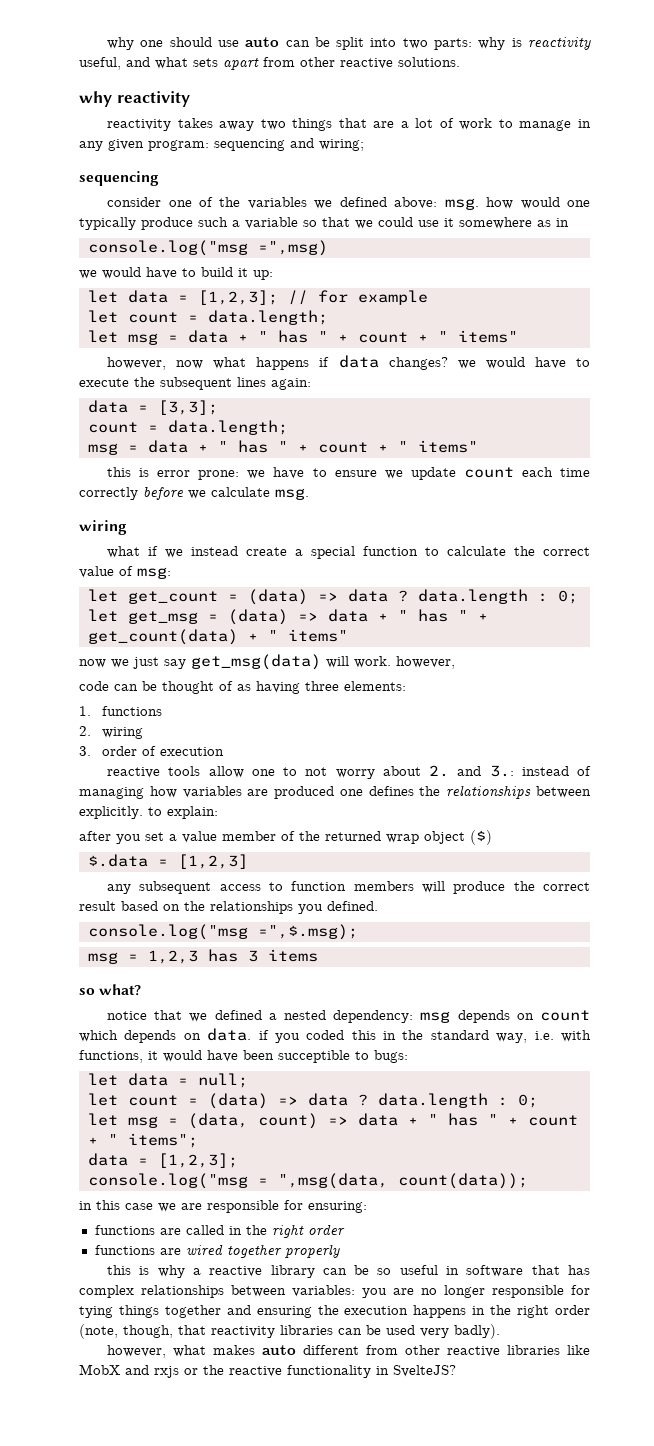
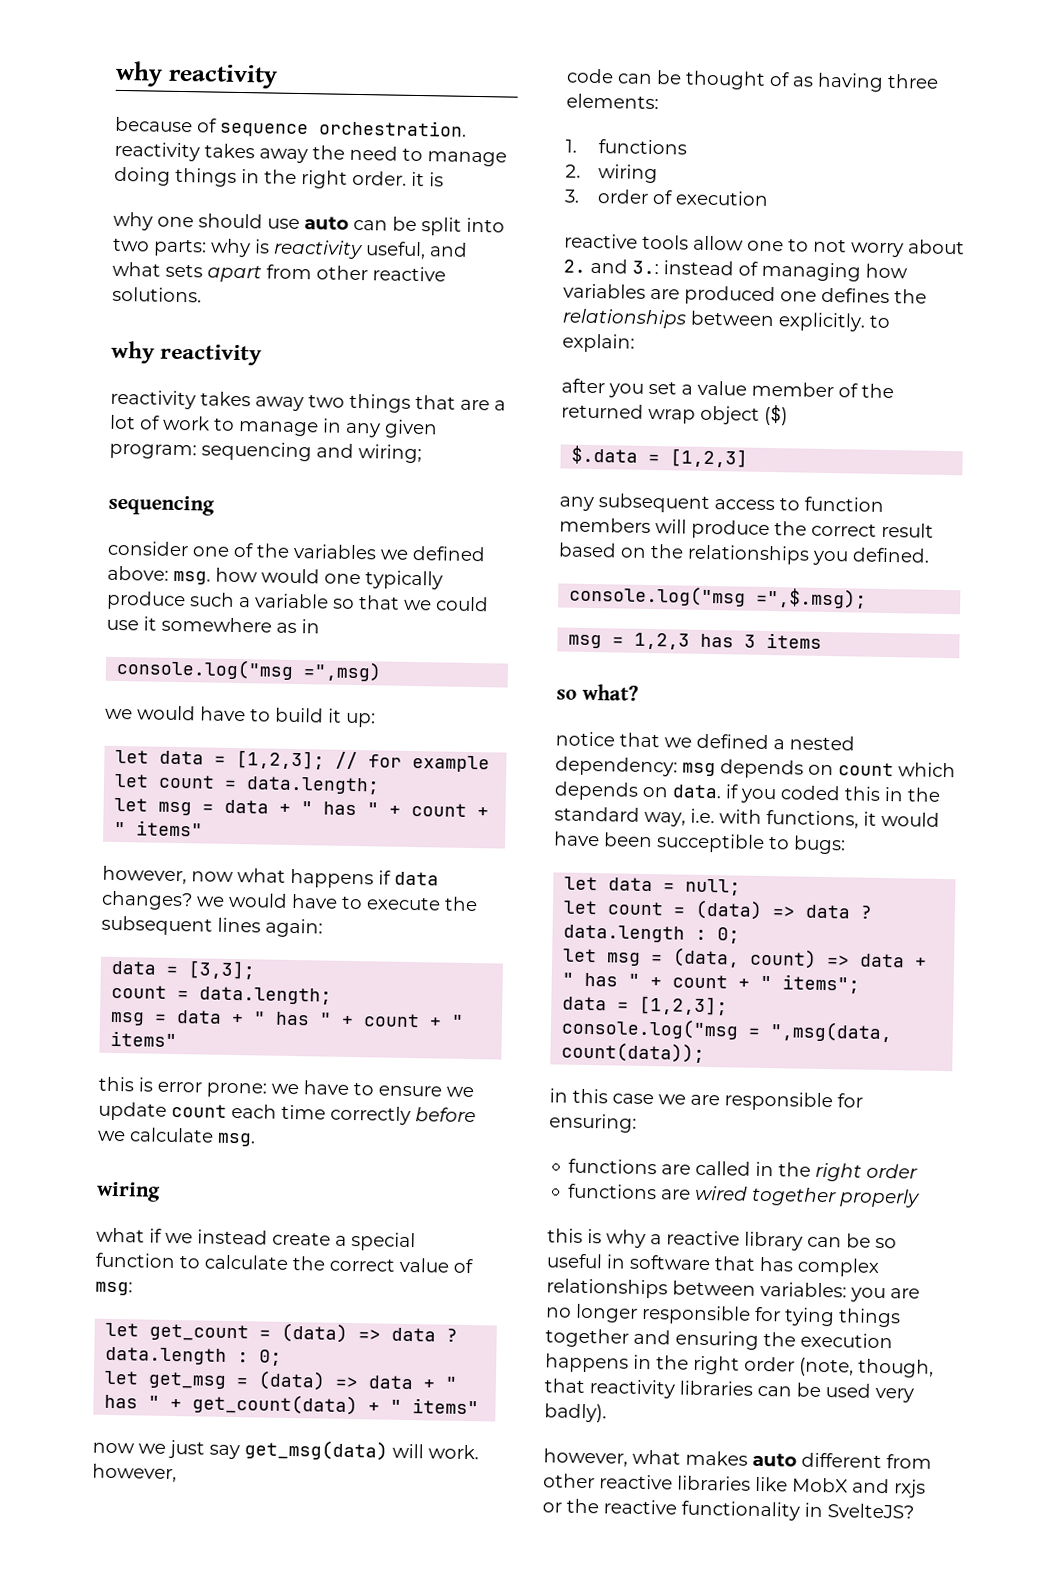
[107,37,135,50] why -> [115,60,278,89] [115,116,467,138] [114,141,507,167] [114,166,444,189] [113,211,153,231] why reactivity // because of sequence orchestration. reactivity takes away the need to manage doing things in the right order. it is // why

